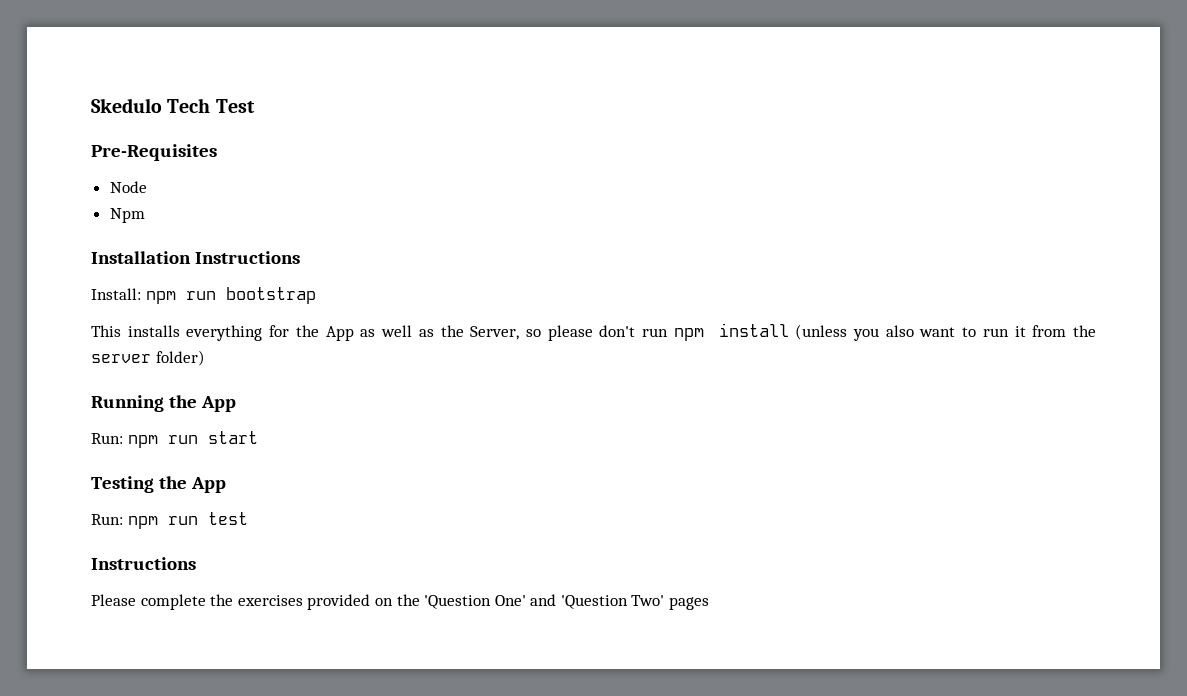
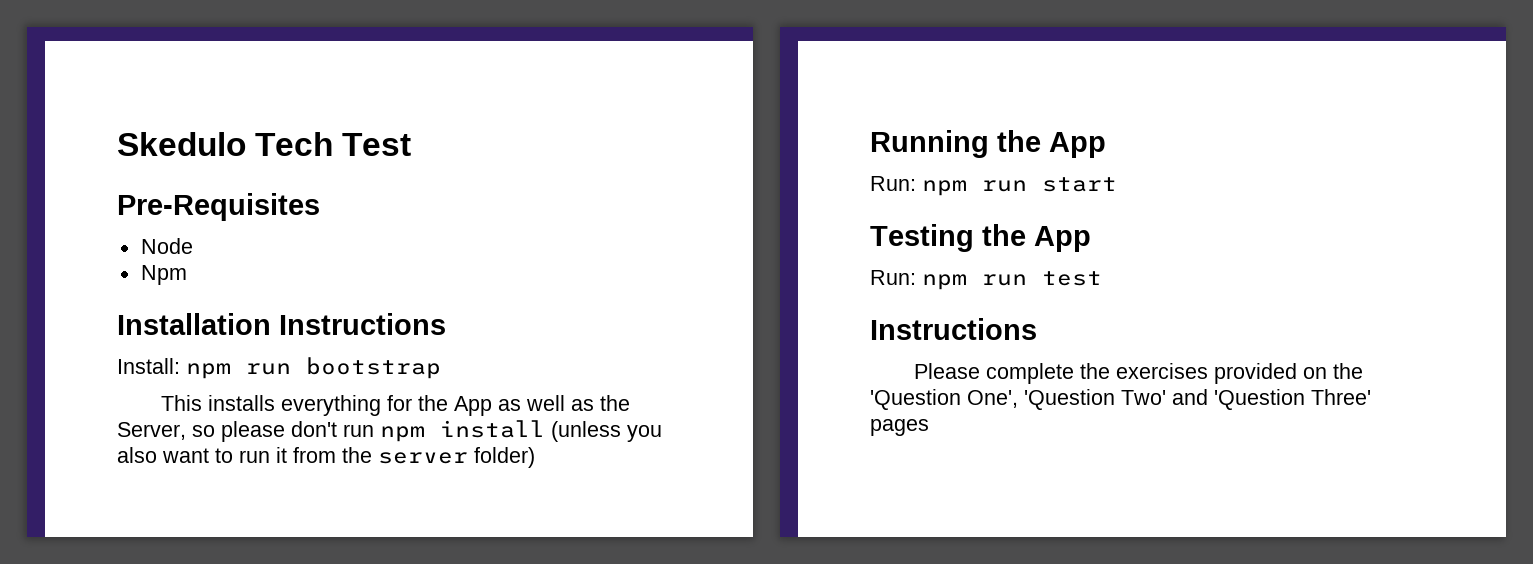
[494,595,526,606] One' -> [967,389,1166,410] One', 'Question Two'
[631,595,665,606] Two' -> [1311,389,1371,405] Three'

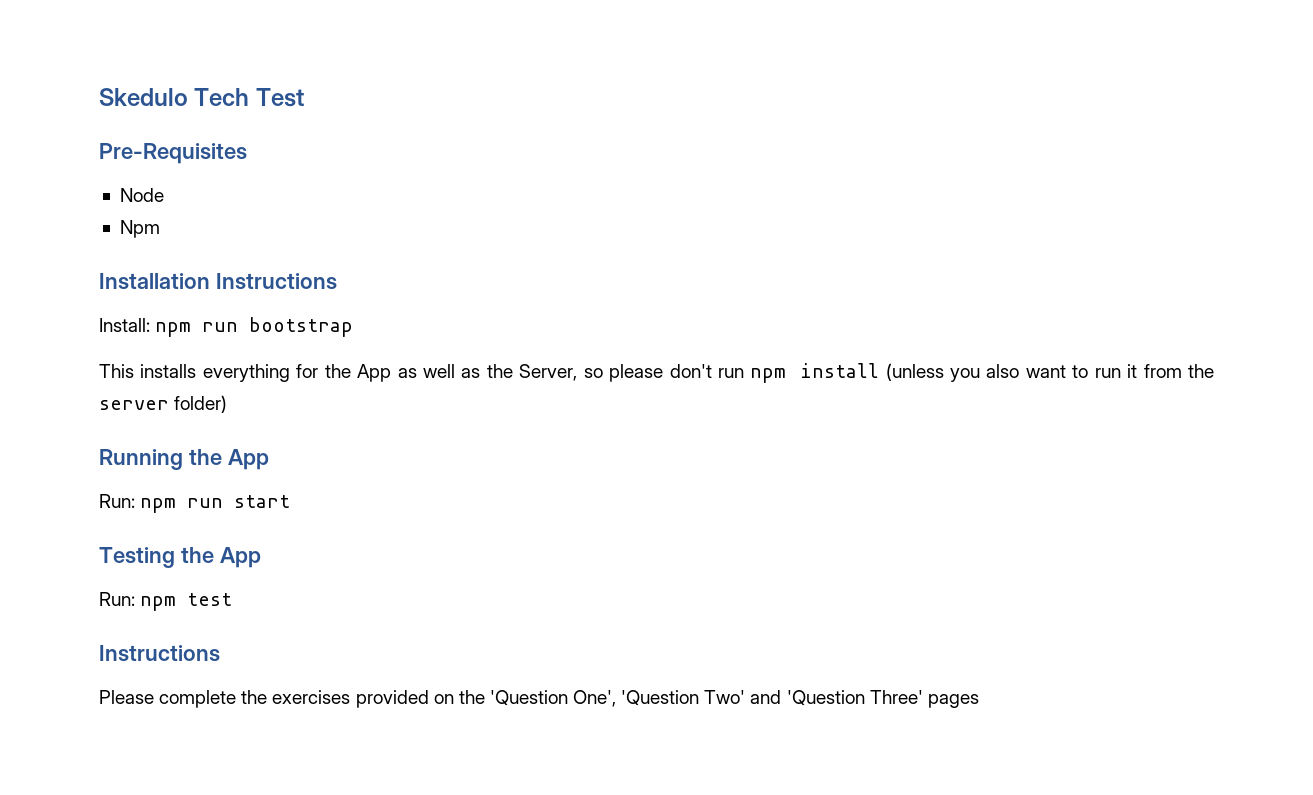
[982,274,1027,286] run -> (177, 603) none

